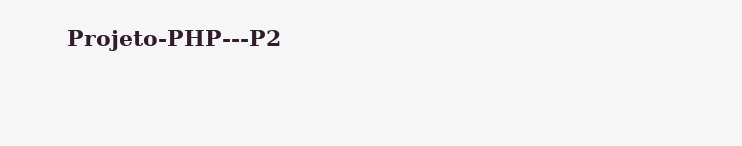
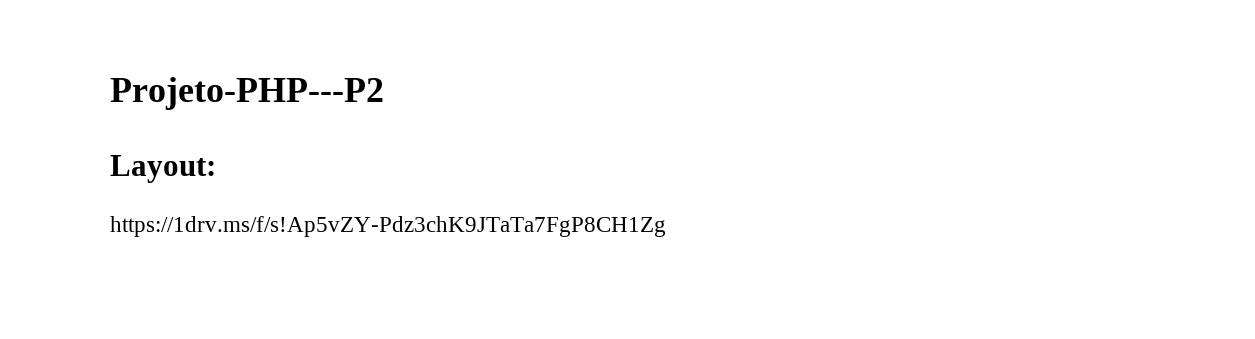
(281, 40) none -> [110,155,216,183] [110,216,666,237] // Layout: // https://1drv.ms/f/s!Ap5vZY-Pdz3chK9JTaTa7FgP8CH1Zg

